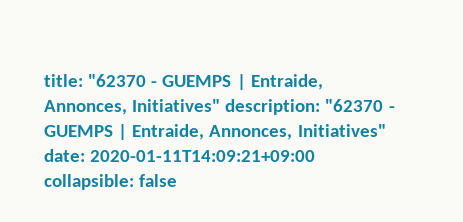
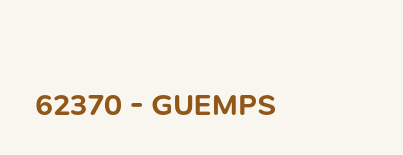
[44,74,323,90] [44,99,395,115] [44,124,386,140] [44,149,316,162] [44,174,178,190] title: "62370 - GUEMPS | Entraide, Annonces, Initiatives" description: "62370 - GUEMPS | Entraide, Annonces, Initiatives" date: 2020-01-11T14:09:21+09:00 collapsible: false -> [35,94,277,115] 62370 - GUEMPS

